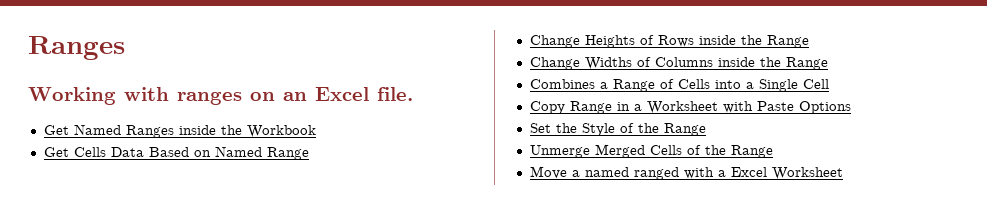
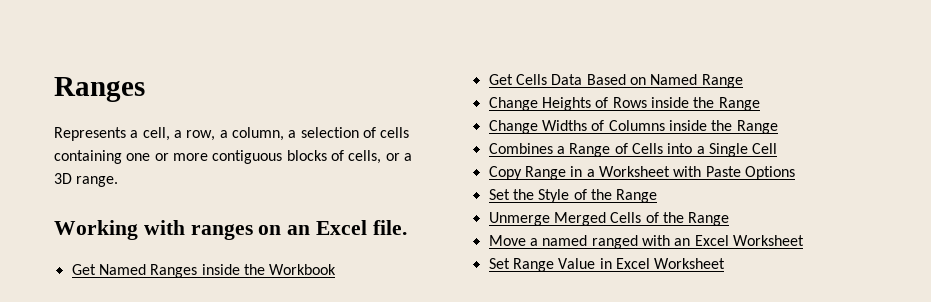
[28,36,125,60] Ranges -> [54,77,145,102] [54,127,410,141] [54,150,412,164] [54,173,119,187] Ranges // Represents a cell, a row, a column, a selection of cells containing one or more contiguous blocks of cells, or a 3D range.
[717,167,843,180] a Excel Worksheet -> [674,235,804,246] [488,258,726,272] an Excel Worksheet // Set Range Value in Excel Worksheet

